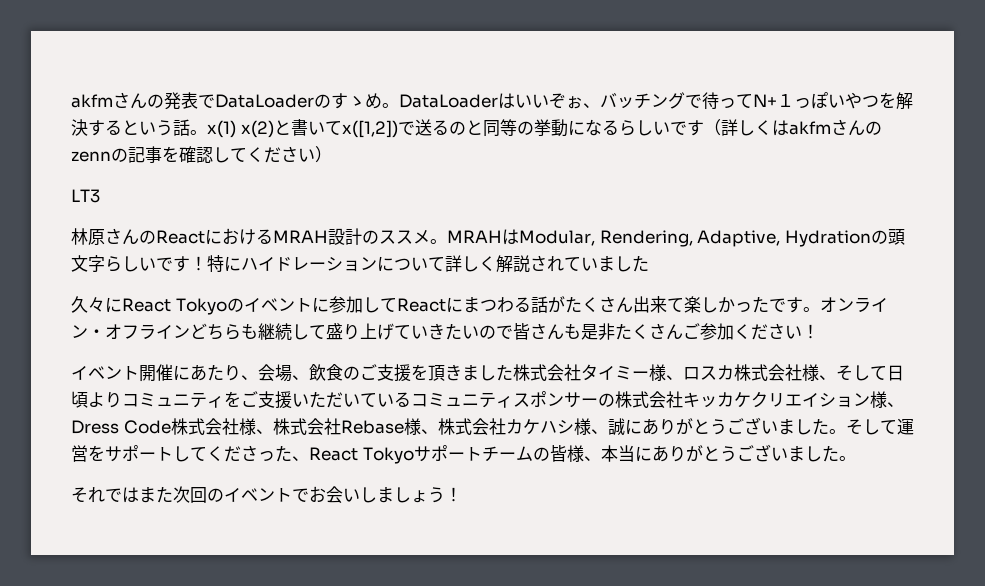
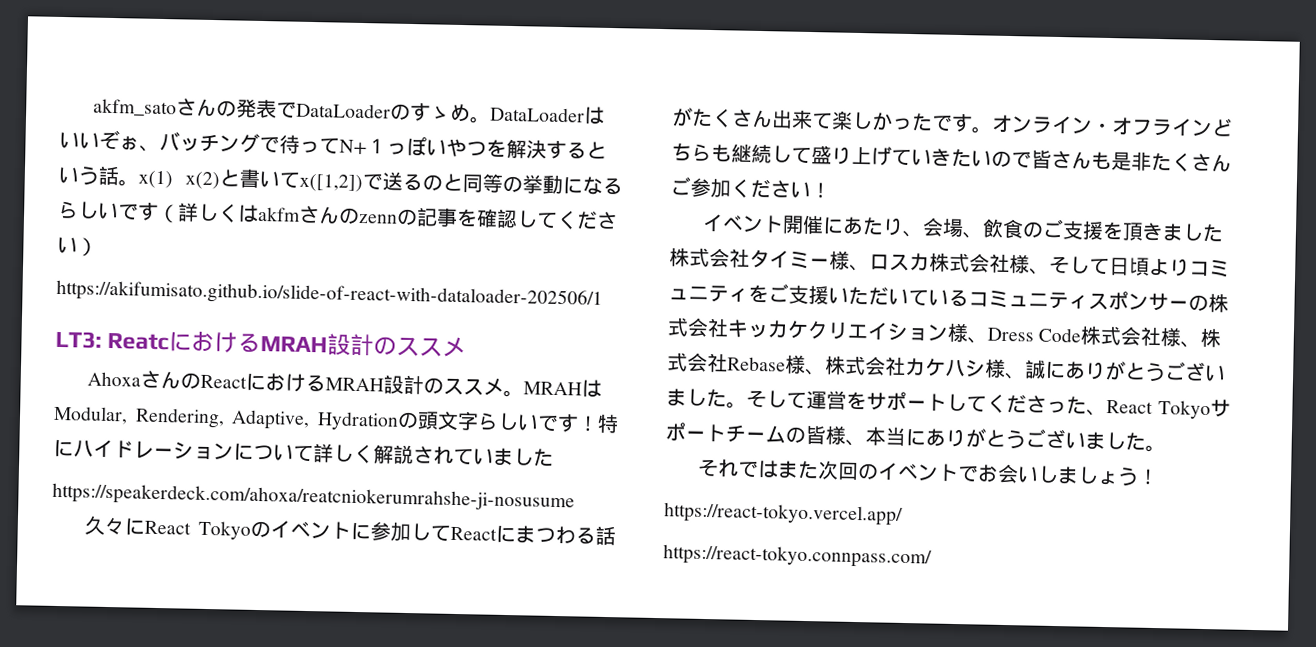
[71,94,113,108] akfm -> [93,98,178,117] akfm_sato
[71,189,100,203] [71,228,105,245] LT3 // 林原 -> [56,279,603,310] [55,330,467,358] [87,371,142,387] https://akifumisato.github.io/slide-of-react-with-dataloader-202506/1 // LT3: ReatcにおけるMRAH設計のススメ // Ahoxa
(649, 263) none -> [52,482,575,513] // https://speakerdeck.com/ahoxa/reatcniokerumrahshe-ji-nosusume
(462, 494) none -> [664,502,903,526] [663,544,932,569] // https://react-tokyo.vercel.app/ // https://react-tokyo.connpass.com/

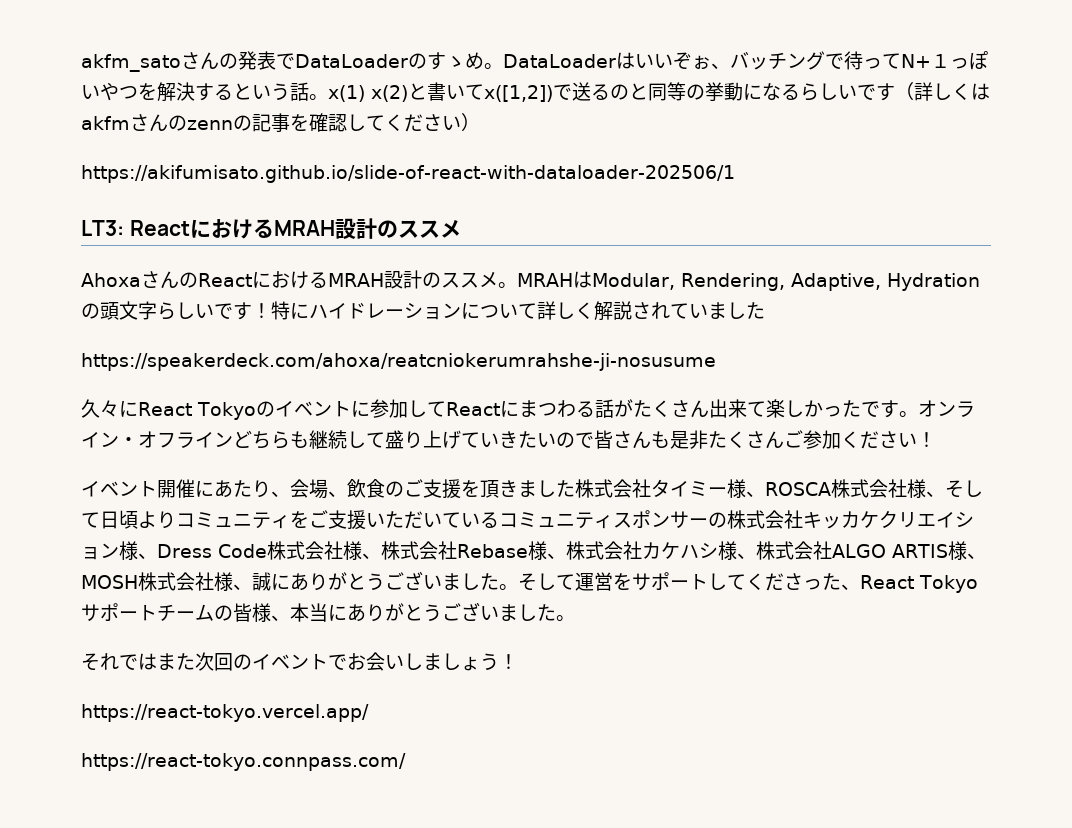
[107,332,170,351] Reatc -> [129,220,190,236] React
[869,253,930,272] ロスカ -> [765,482,831,496] ROSCA
(1026, 376) none -> [755,541,986,560] [81,572,252,591] 株式会社ALGO ARTIS様、MOSH株式会社様、

